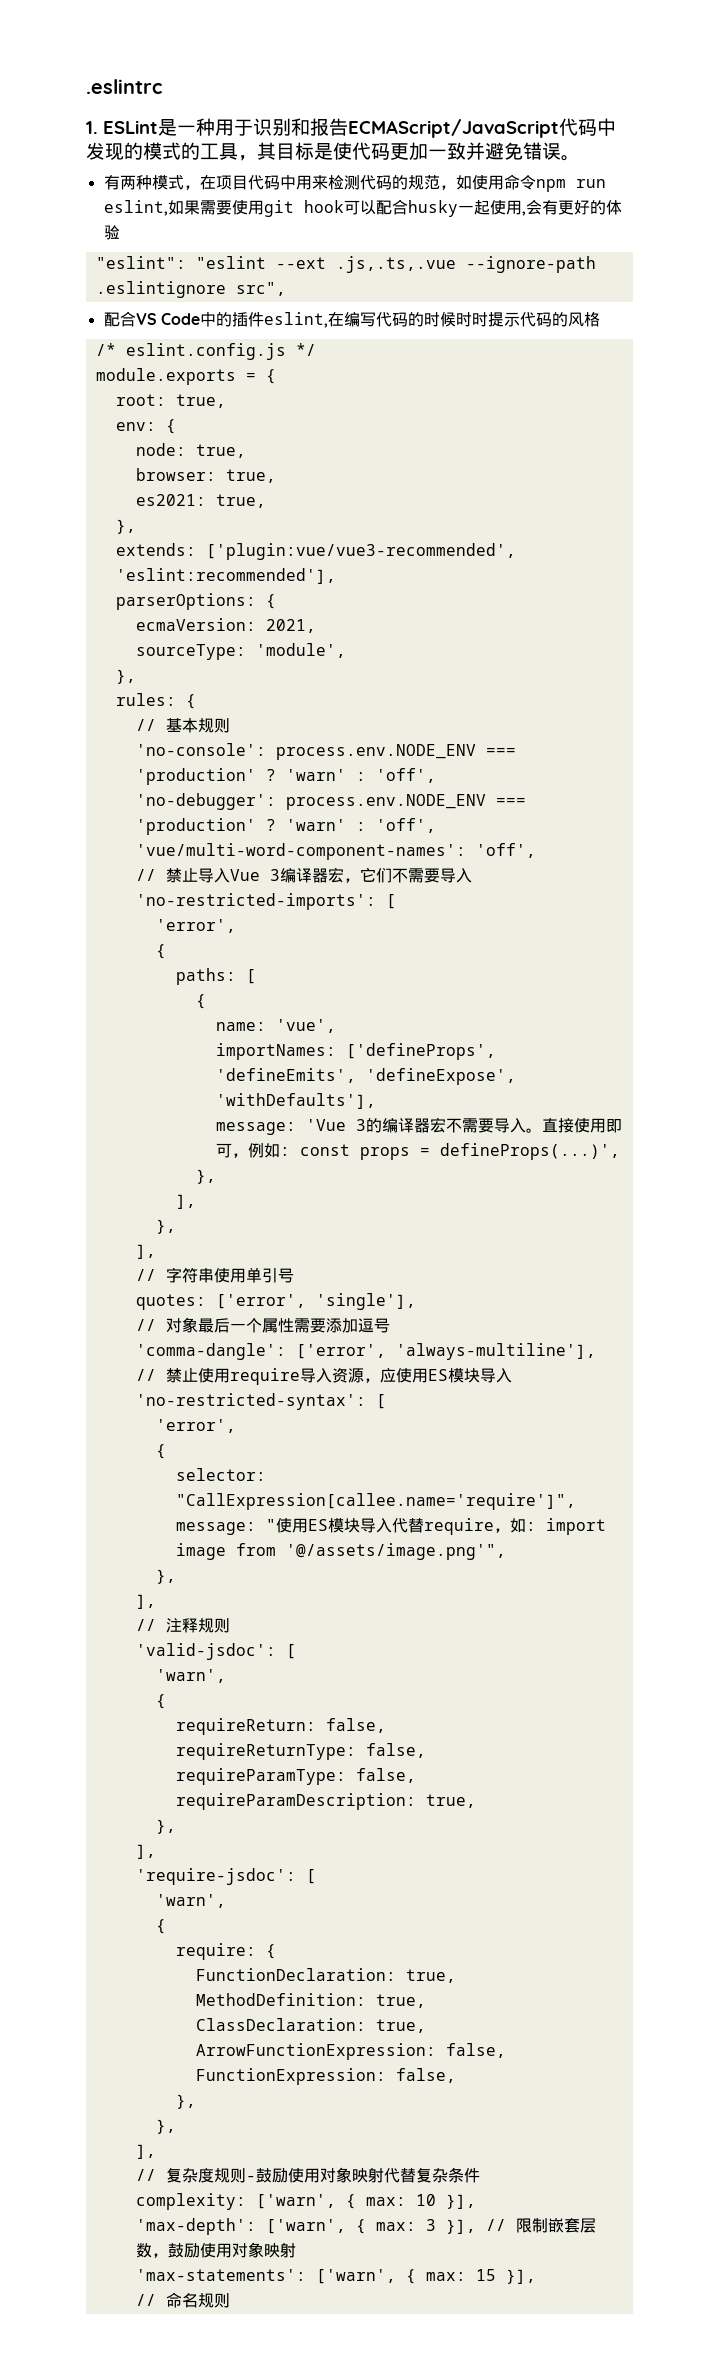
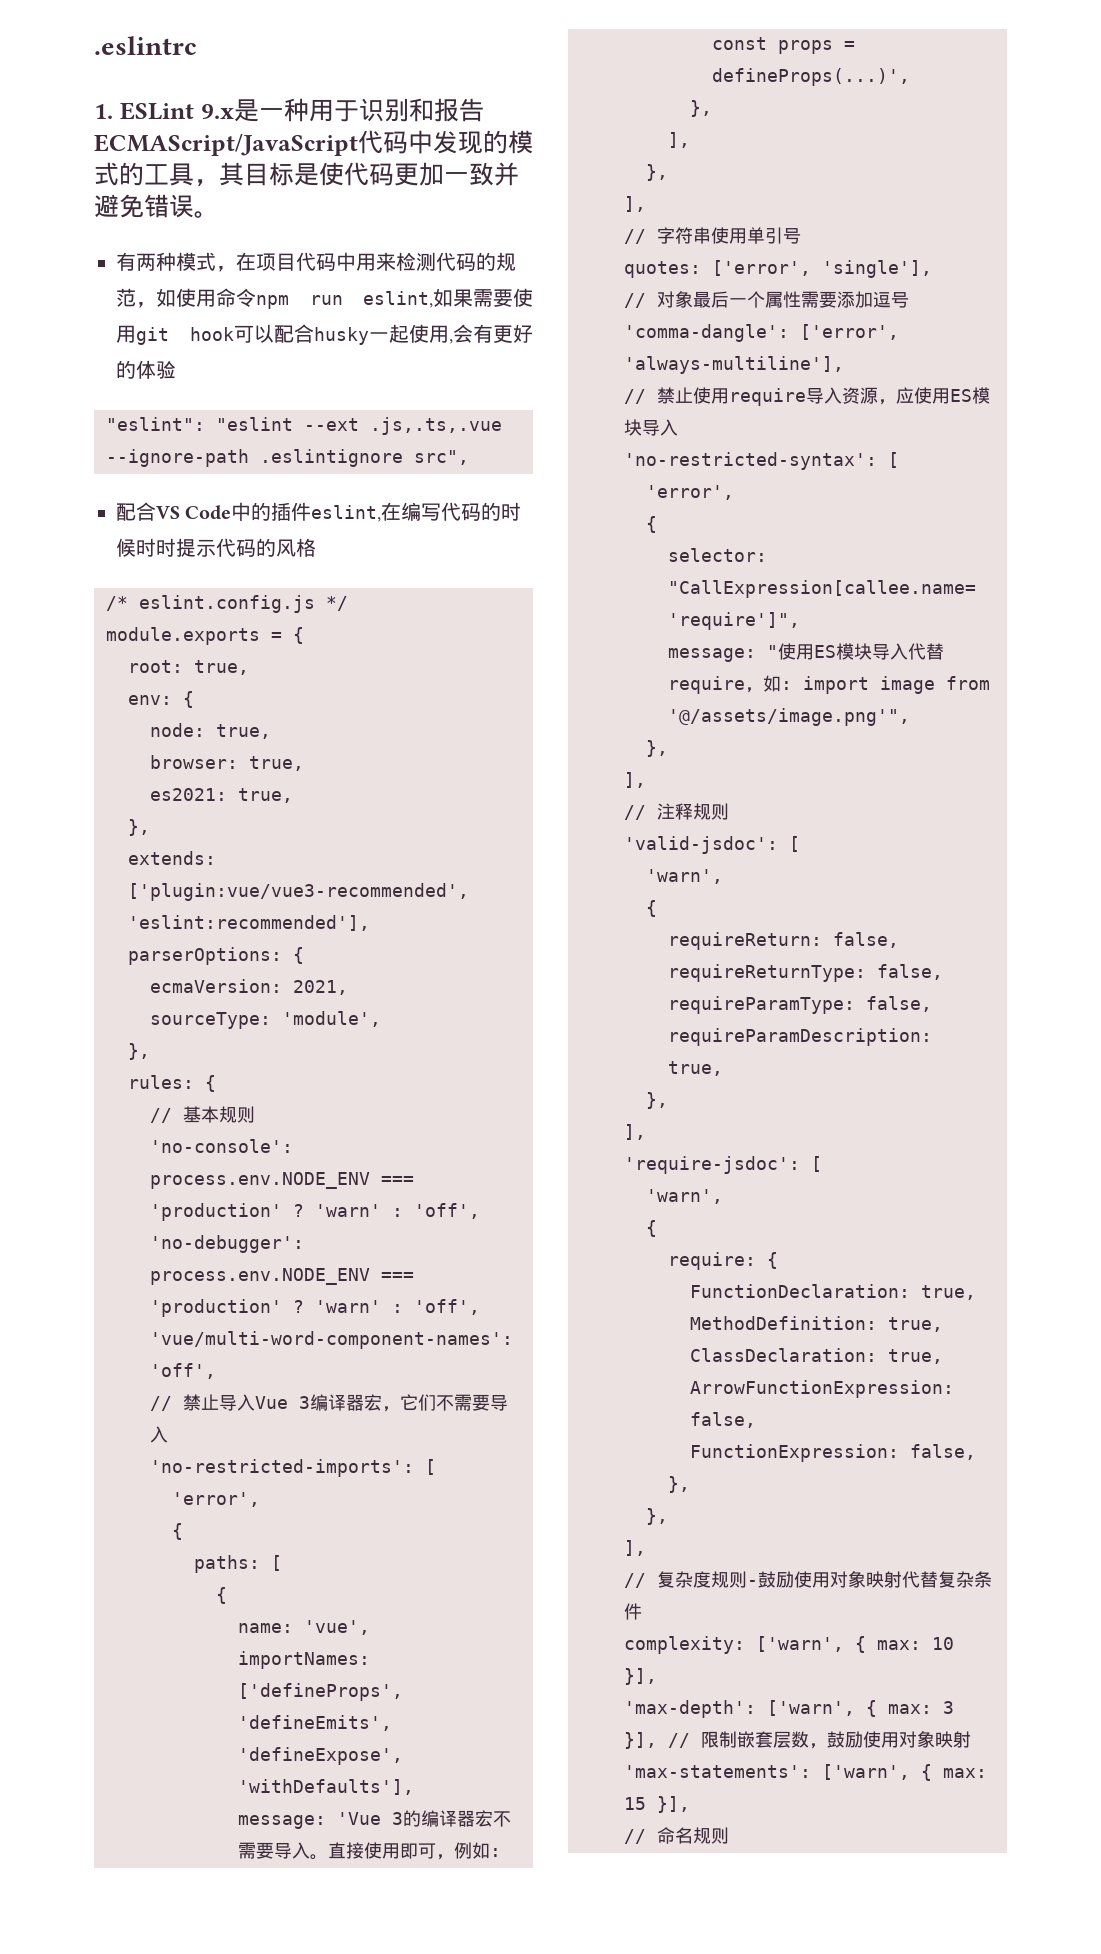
(158, 127) none -> [200,104,234,119] 9.x

